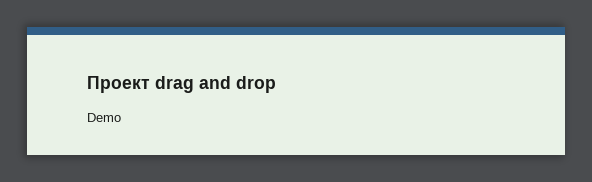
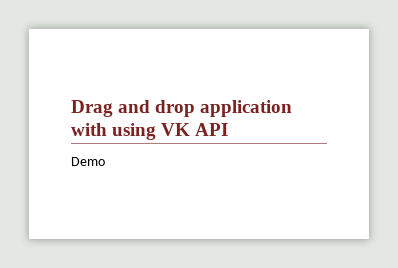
[87,76,194,93] Проект drag -> [71,100,113,117] Drag
(276, 84) none -> [200,100,293,117] [71,123,229,140] application with using VK API

